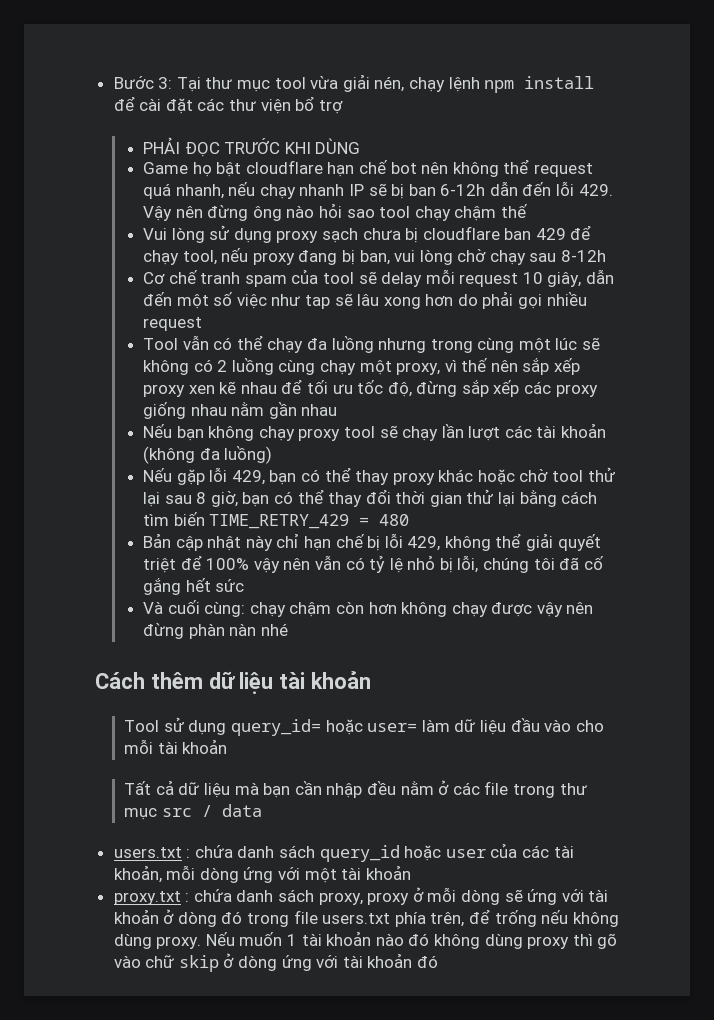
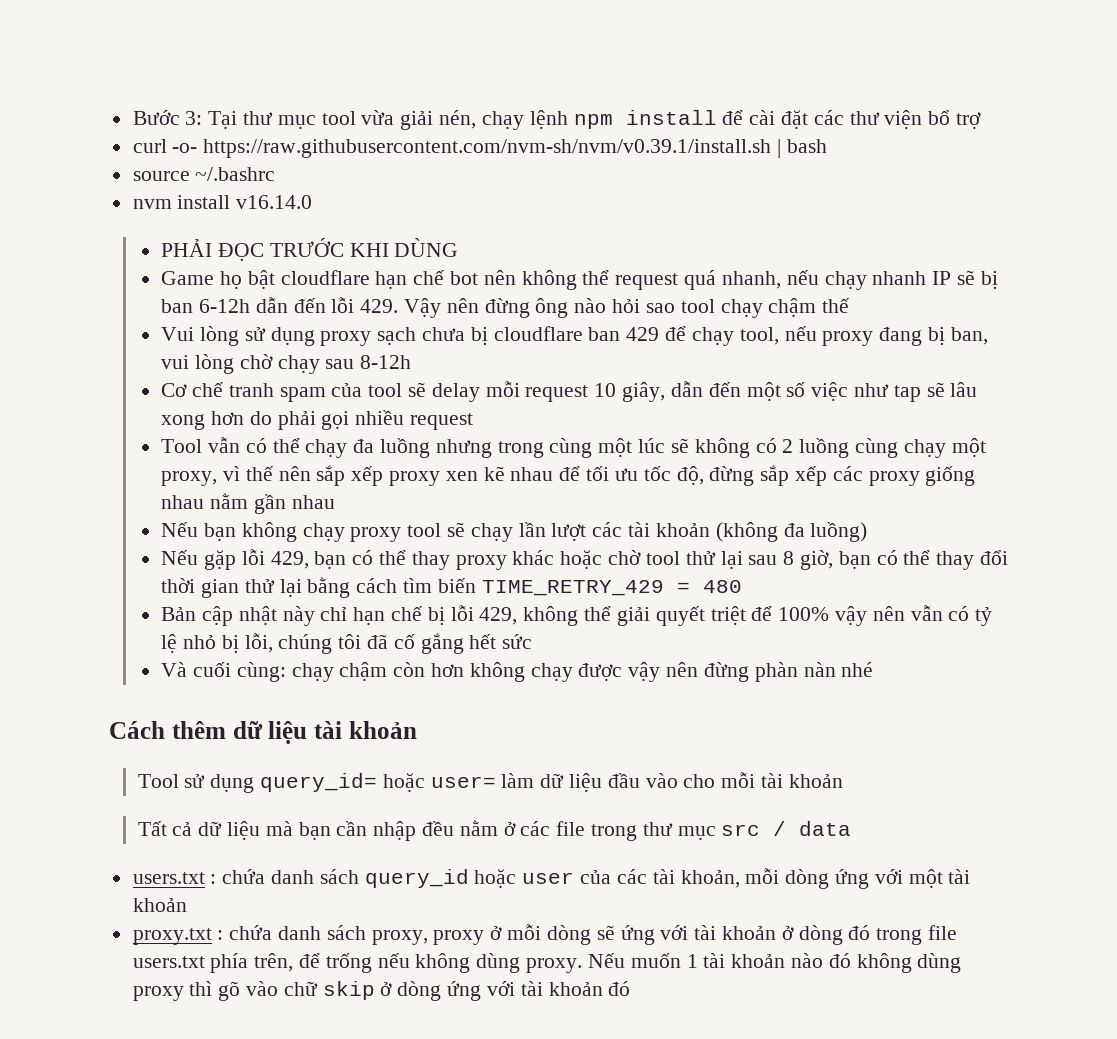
(343, 107) none -> [132,139,827,158] [132,167,276,181] [132,195,313,209] // curl -o- https://raw.githubusercontent.com/nvm-sh/nvm/v0.39.1/install.sh | bash // source ~/.bashrc // nvm install v16.14.0

